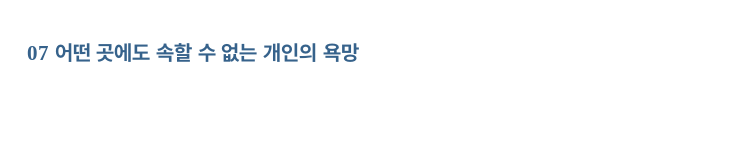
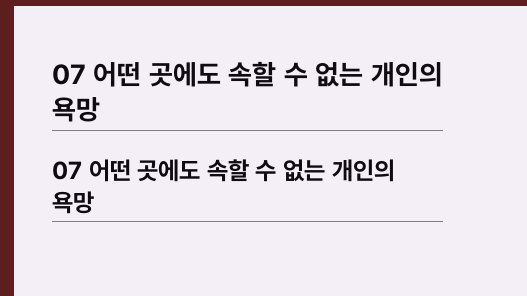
[27,43,359,62] 07 어떤 곳에도 속할 수 없는 개인의 욕망 -> [52,61,443,87] [52,97,100,122] [52,159,395,182] [52,191,94,214] 07 어떤 곳에도 속할 수 없는 개인의 욕망 // 07 어떤 곳에도 속할 수 없는 개인의 욕망

